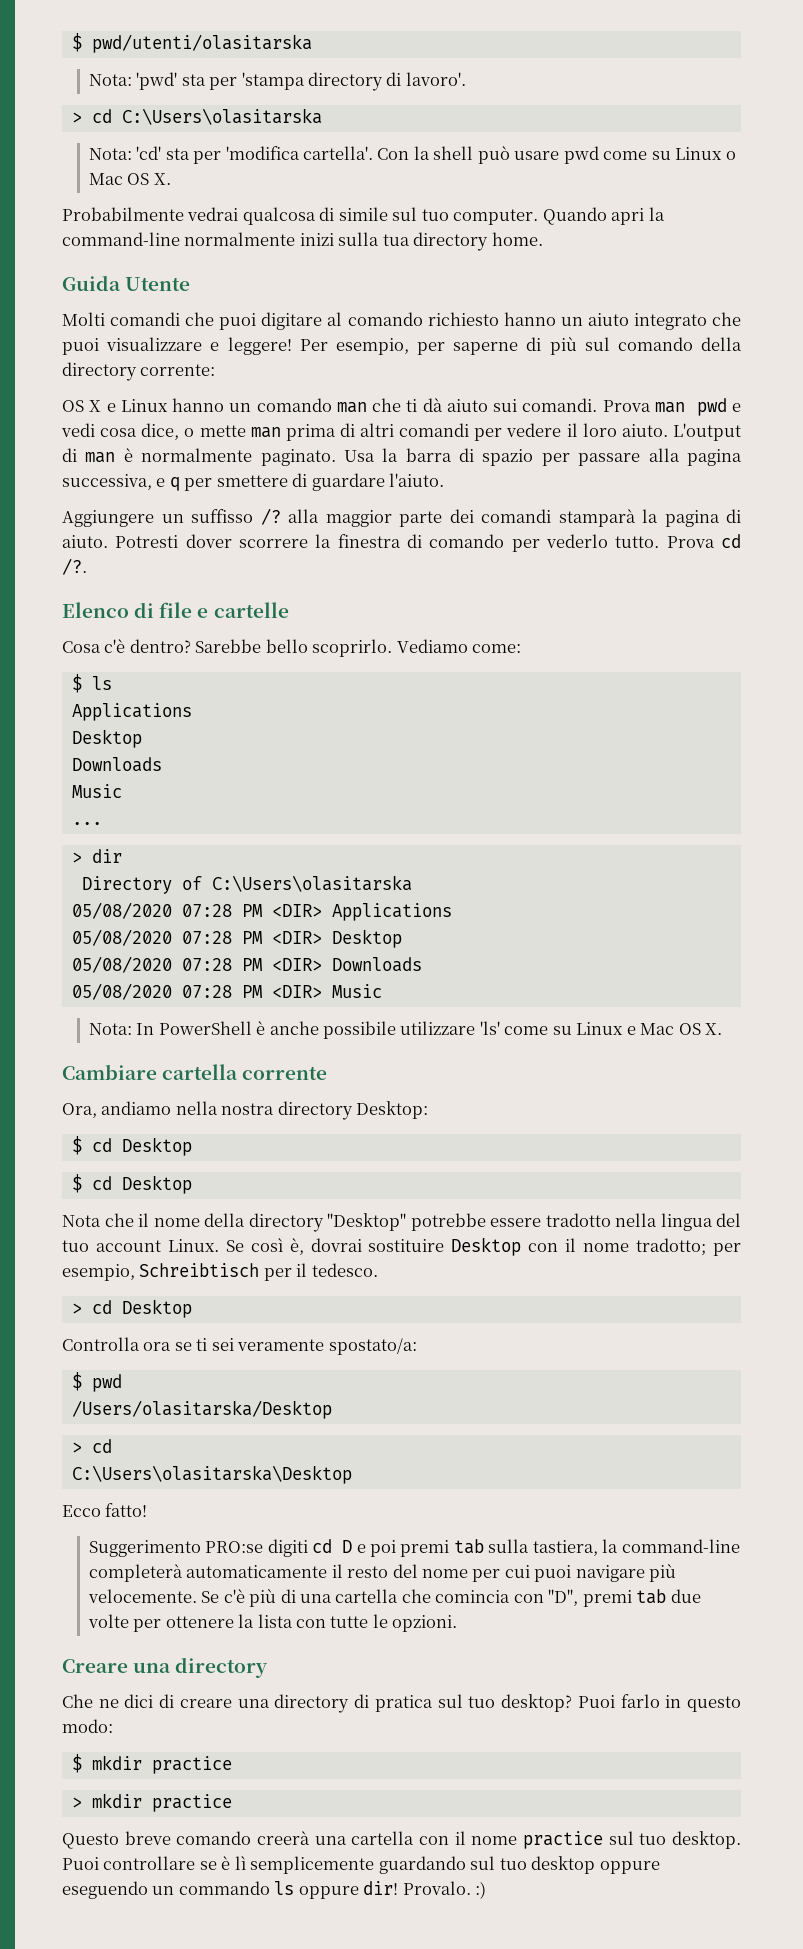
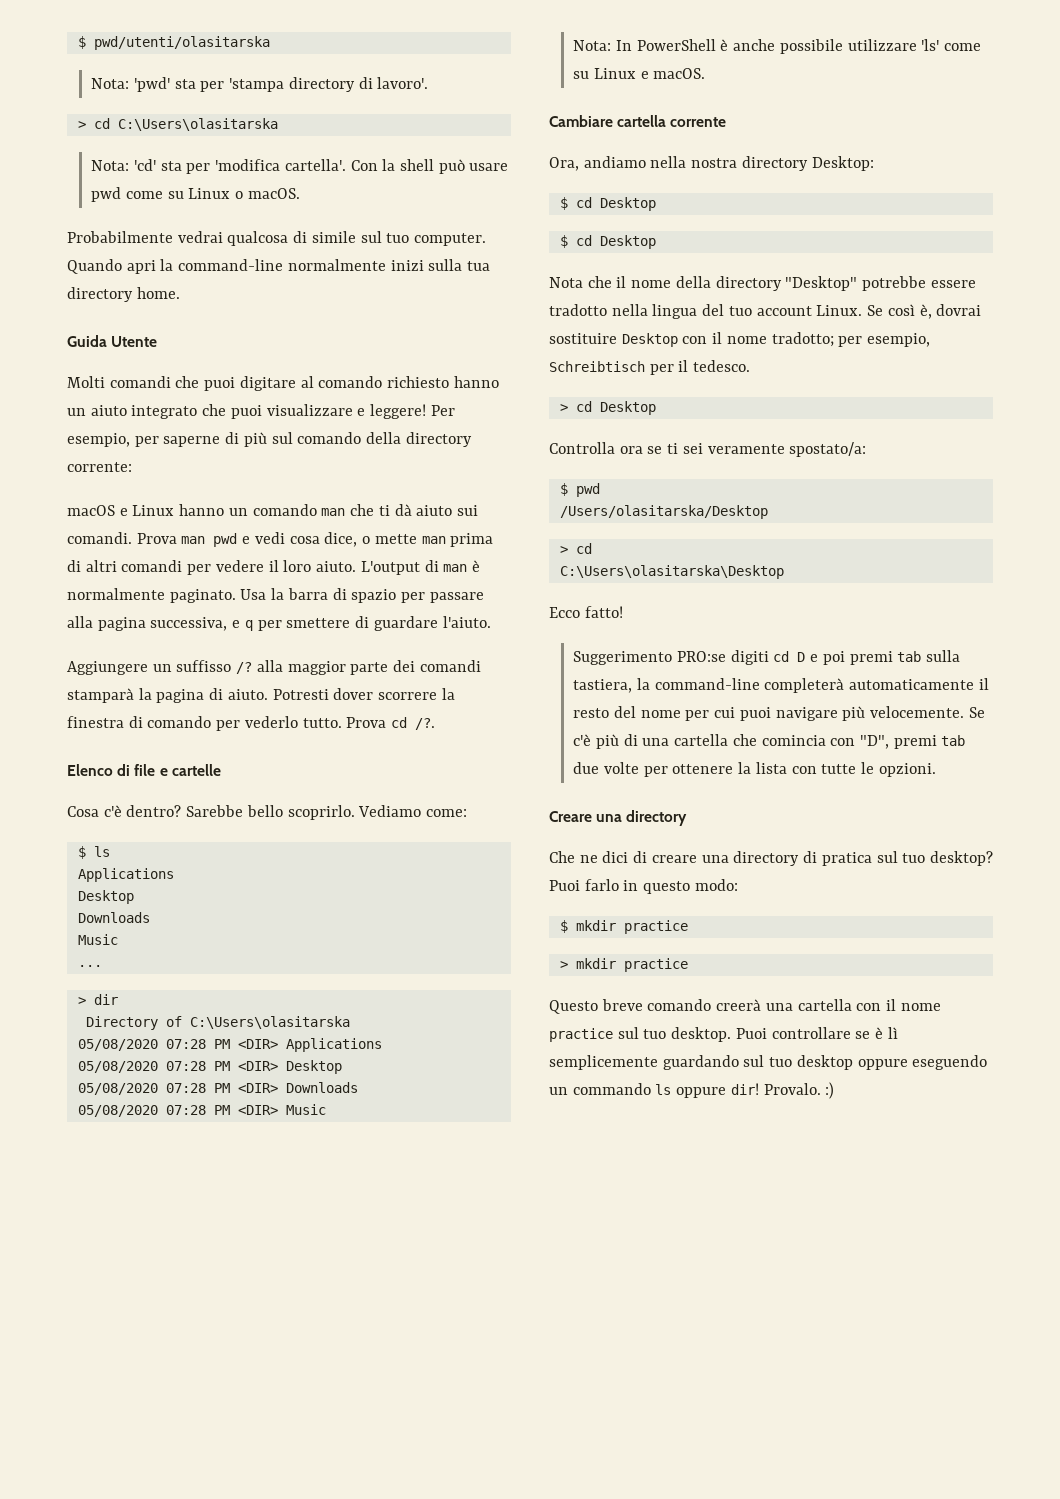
[88,173,171,185] Mac OS X. -> [247,188,300,199] macOS.
[62,400,102,412] OS X -> [67,505,115,516] macOS
[640,1023,723,1035] Mac OS X. -> [653,68,706,79] macOS.

